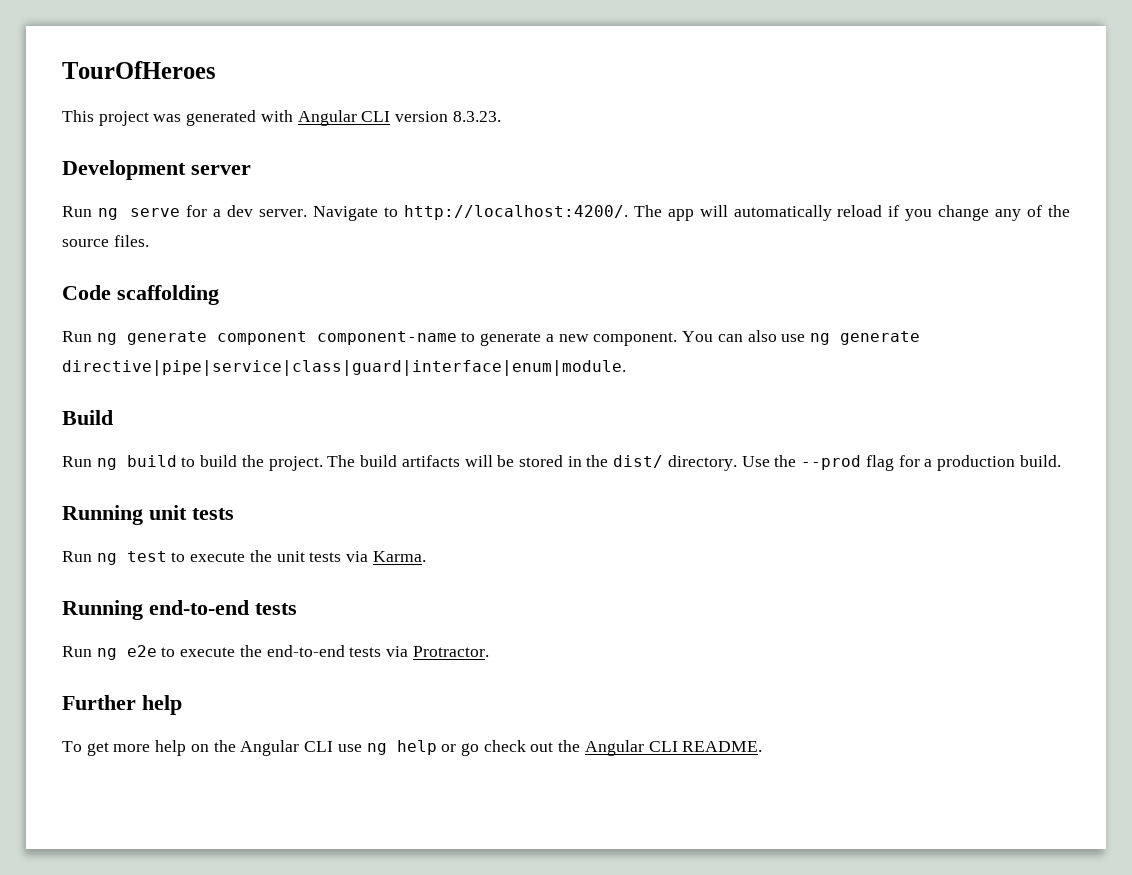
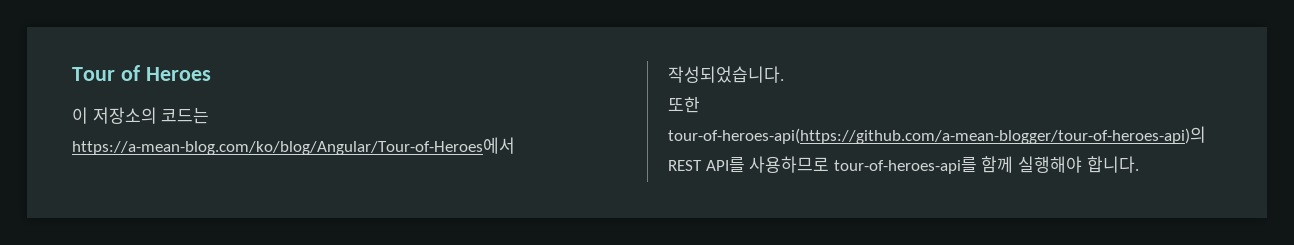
[62,61,216,79] [62,110,501,126] [62,160,251,180] [62,205,1071,221] [62,235,149,247] [62,285,219,305] [62,330,920,346] [62,360,626,376] [62,410,113,425] [62,455,1061,471] [62,505,234,525] [62,550,426,565] [62,600,297,620] [62,645,489,660] [62,695,182,715] [62,740,763,756] TourOfHeroes // This project was generated with Angular CLI version 8.3.23. // Development server // Run ng serve for a dev server. Navigate to http://localhost:4200/. The app will automatically reload if you change any of the source files. // Code scaffolding // Run ng generate component component-name to generate a new component. You can also use ng generate directive|pipe|service|class|guard|interface|enum|module. // Build // Run ng build to build the project. The build artifacts will be stored in the dist/ directory. Use the --prod flag for a production build. // Running unit tests // Run ng test to execute the unit tests via Karma. // Running end-to-end tests // Run ng e2e to execute the end-to-end tests via Protractor. // Further help // To get more help on the Angular CLI use ng help or go check out the Angular CLI README. -> [72,65,211,81] [72,107,210,124] [72,137,515,155] [668,66,784,83] [668,97,700,113] [668,126,1206,144] [668,156,1139,174] Tour of Heroes // 이 저장소의 코드는 https://a-mean-blog.com/ko/blog/Angular/Tour-of-Heroes에서 작성되었습니다. // 또한 tour-of-heroes-api(https://github.com/a-mean-blogger/tour-of-heroes-api)의 REST API를 사용하므로 tour-of-heroes-api를 함께 실행해야 합니다.

